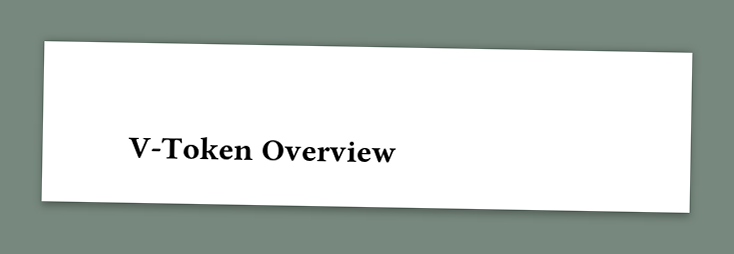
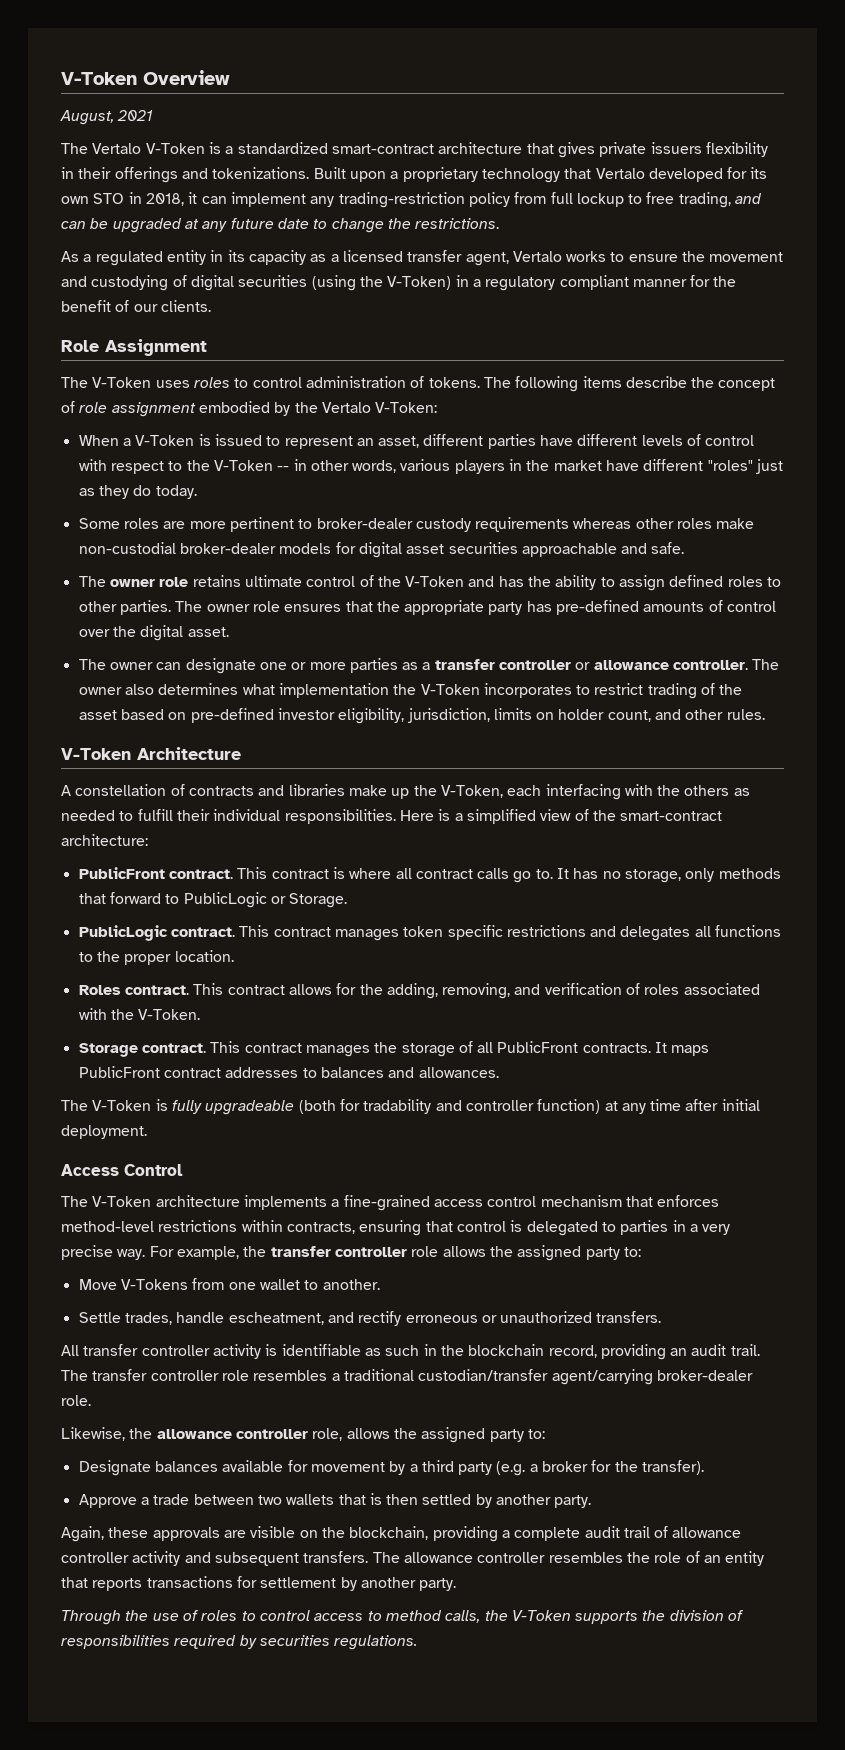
(397, 151) none -> [60,110,154,125] [61,142,768,158] [61,167,768,183] [61,192,763,208] [61,218,500,233] [61,250,784,266] [61,275,737,291] [61,300,211,312] [61,339,207,356] [61,376,776,392] [61,401,438,417] [78,434,755,449] [78,459,784,474] [78,485,197,499] [78,517,755,532] [78,542,685,558] [78,575,782,591] [78,600,777,615] [78,625,229,641] [78,658,780,674] [78,683,743,699] [78,708,765,724] [61,747,241,760] [61,784,750,800] [61,809,723,824] [61,834,148,846] [78,867,781,883] [78,892,348,908] [78,925,782,941] [78,950,234,965] [78,983,760,999] [78,1008,201,1020] [78,1041,710,1057] [78,1066,499,1078] [61,1099,760,1115] [61,1125,147,1139] [61,1164,183,1176] [61,1195,720,1211] [61,1220,731,1236] [61,1245,641,1261] [78,1278,380,1290] [78,1311,662,1326] [61,1344,760,1360] [61,1369,753,1385] [61,1395,91,1406] [61,1427,545,1443] [78,1460,705,1476] [78,1493,592,1508] [61,1526,742,1542] [61,1551,765,1566] [61,1576,457,1591] [61,1610,744,1625] [61,1635,418,1650] // August, 2021 // The Vertalo V-Token is a standardized smart-contract architecture that gives private issuers flexibility in their offerings and tokenizations. Built upon a proprietary technology that Vertalo developed for its own STO in 2018, it can implement any trading-restriction policy from full lockup to free trading, and can be upgraded at any future date to change the restrictions. // As a regulated entity in its capacity as a licensed transfer agent, Vertalo works to ensure the movement and custodying of digital securities (using the V-Token) in a regulatory compliant manner for the benefit of our clients. // Role Assignment // The V-Token uses roles to control administration of tokens. The following items describe the concept of role assignment embodied by the Vertalo V-Token: // When a V-Token is issued to represent an asset, different parties have different levels of control with respect to the V-Token -- in other words, various players in the market have different "roles" just as they do today. // Some roles are more pertinent to broker-dealer custody requirements whereas other roles make non-custodial broker-dealer models for digital asset securities approachable and safe. // The owner role retains ultimate control of the V-Token and has the ability to assign defined roles to other parties. The owner role ensures that the appropriate party has pre-defined amounts of control over the digital asset. // The owner can designate one or more parties as a transfer controller or allowance controller. The owner also determines what implementation the V-Token incorporates to restrict trading of the asset based on pre-defined investor eligibility, jurisdiction, limits on holder count, and other rules. // V-Token Architecture // A constellation of contracts and libraries make up the V-Token, each interfacing with the others as needed to fulfill their individual responsibilities. Here is a simplified view of the smart-contract architecture: // PublicFront contract. This contract is where all contract calls go to. It has no storage, only methods that forward to PublicLogic or Storage. // PublicLogic contract. This contract manages token specific restrictions and delegates all functions to the proper location. // Roles contract. This contract allows for the adding, removing, and verification of roles associated with the V-Token. // Storage contract. This contract manages the storage of all PublicFront contracts. It maps PublicFront contract addresses to balances and allowances. // The V-Token is fully upgradeable (both for tradability and controller function) at any time after initial deployment. // Access Control // The V-Token architecture implements a fine-grained access control mechanism that enforces method-level restrictions within contracts, ensuring that control is delegated to parties in a very precise way. For example, the transfer controller role allows the assigned party to: // Move V-Tokens from one wallet to another. // Settle trades, handle escheatment, and rectify erroneous or unauthorized transfers. // All transfer controller activity is identifiable as such in the blockchain record, providing an audit trail. The transfer controller role resembles a traditional custodian/transfer agent/carrying broker-dealer role. // Likewise, the allowance controller role, allows the assigned party to: // Designate balances available for movement by a third party (e.g. a broker for the transfer). // Approve a trade between two wallets that is then settled by another party. // Again, these approvals are visible on the blockchain, providing a complete audit trail of allowance controller activity and subsequent transfers. The allowance controller resembles the role of an entity that reports transactions for settlement by another party. // Through the use of roles to control access to method calls, the V-Token supports the division of responsibilities required by securities regulations.

